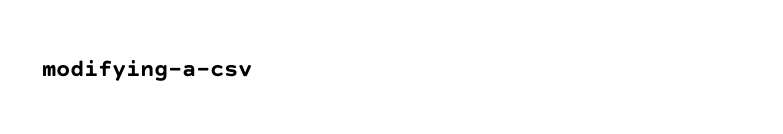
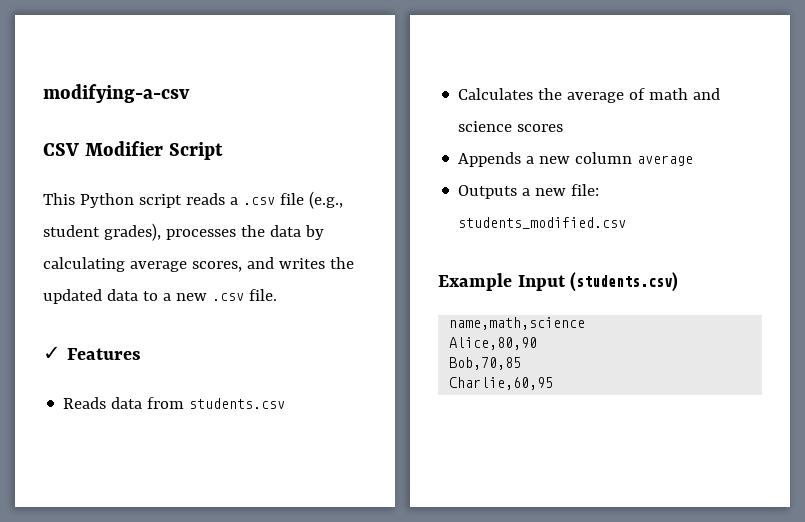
(252, 70) none -> [43,141,223,160] [43,191,343,209] [43,223,324,241] [43,257,354,272] [43,289,277,304] [43,346,141,360] [63,397,286,409] [458,88,721,103] [458,121,564,132] [458,152,694,167] [458,184,600,199] [458,217,627,229] [438,272,679,292] [449,317,586,330] [449,337,538,350] [449,357,522,370] [449,377,554,390] // CSV Modifier Script // This Python script reads a .csv file (e.g., student grades), processes the data by calculating average scores, and writes the updated data to a new .csv file. // ✓ Features // Reads data from students.csv // Calculates the average of math and science scores // Appends a new column average // Outputs a new file: students_modified.csv // Example Input (students.csv) // name,math,science // Alice,80,90 // Bob,70,85 // Charlie,60,95

